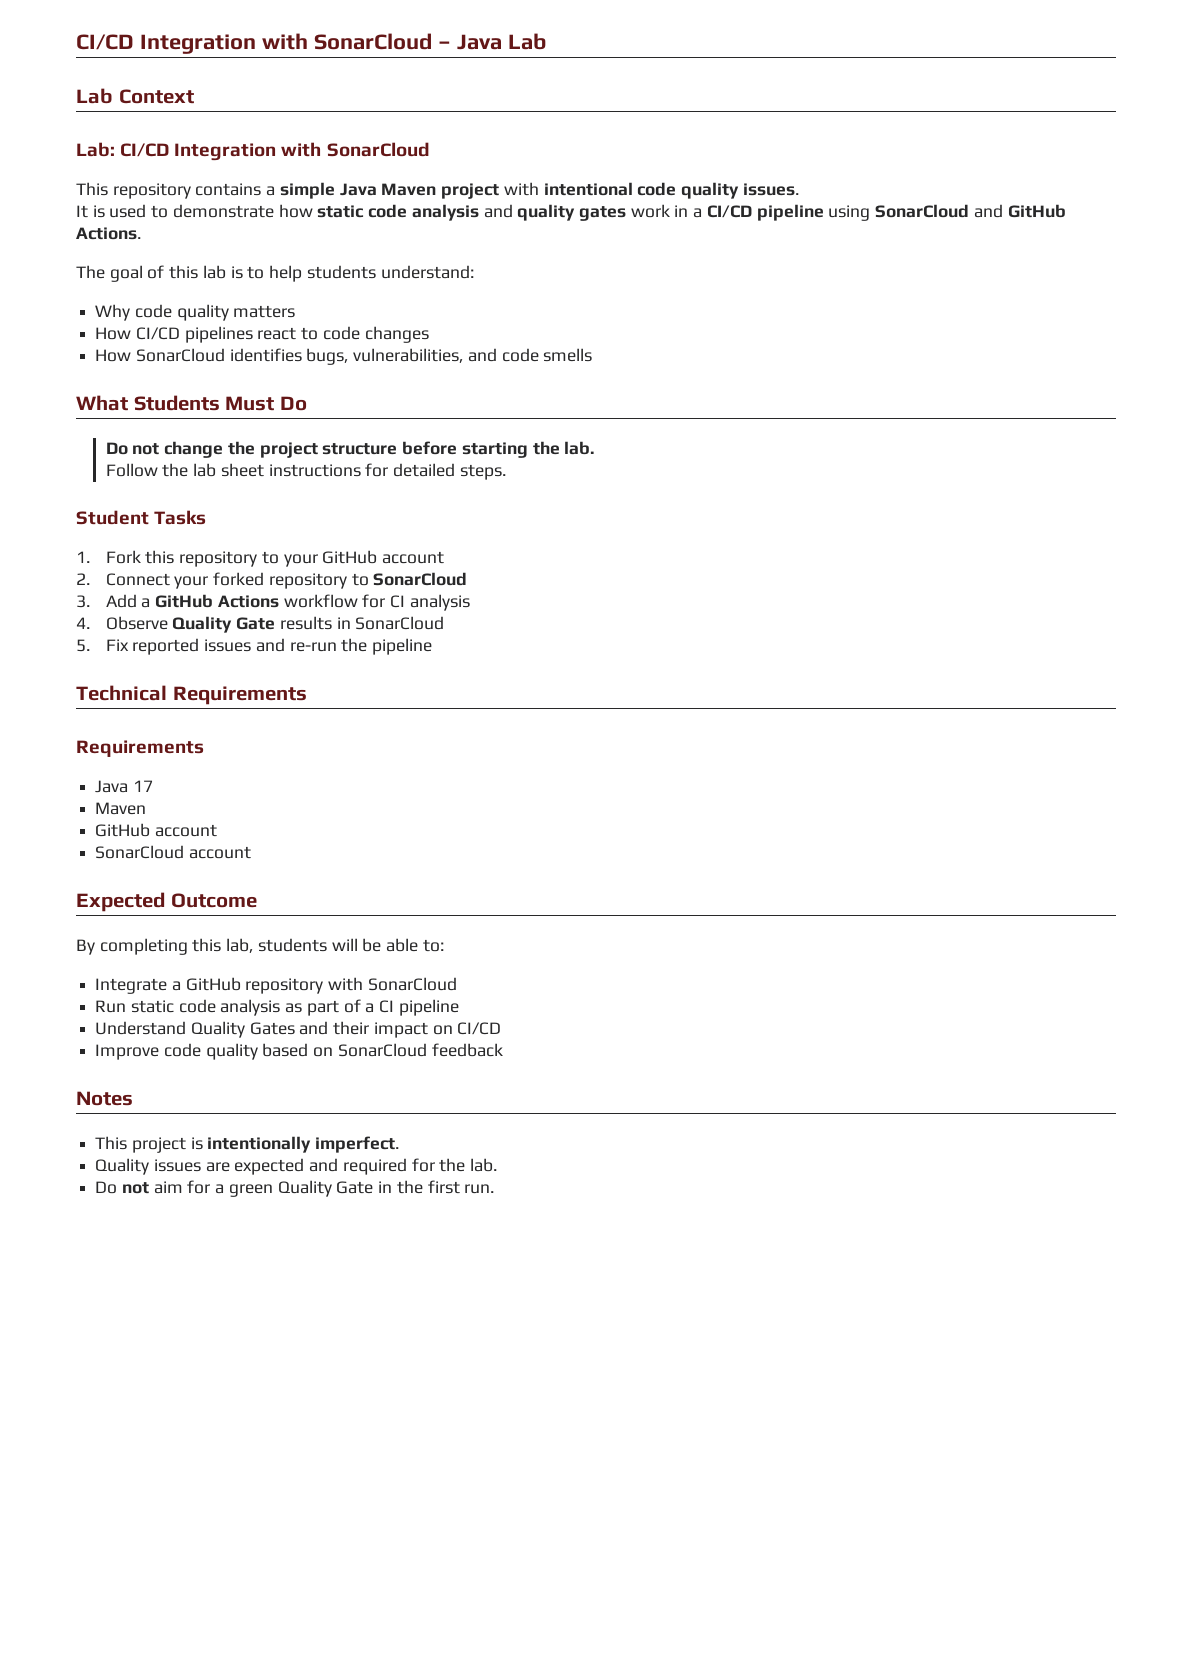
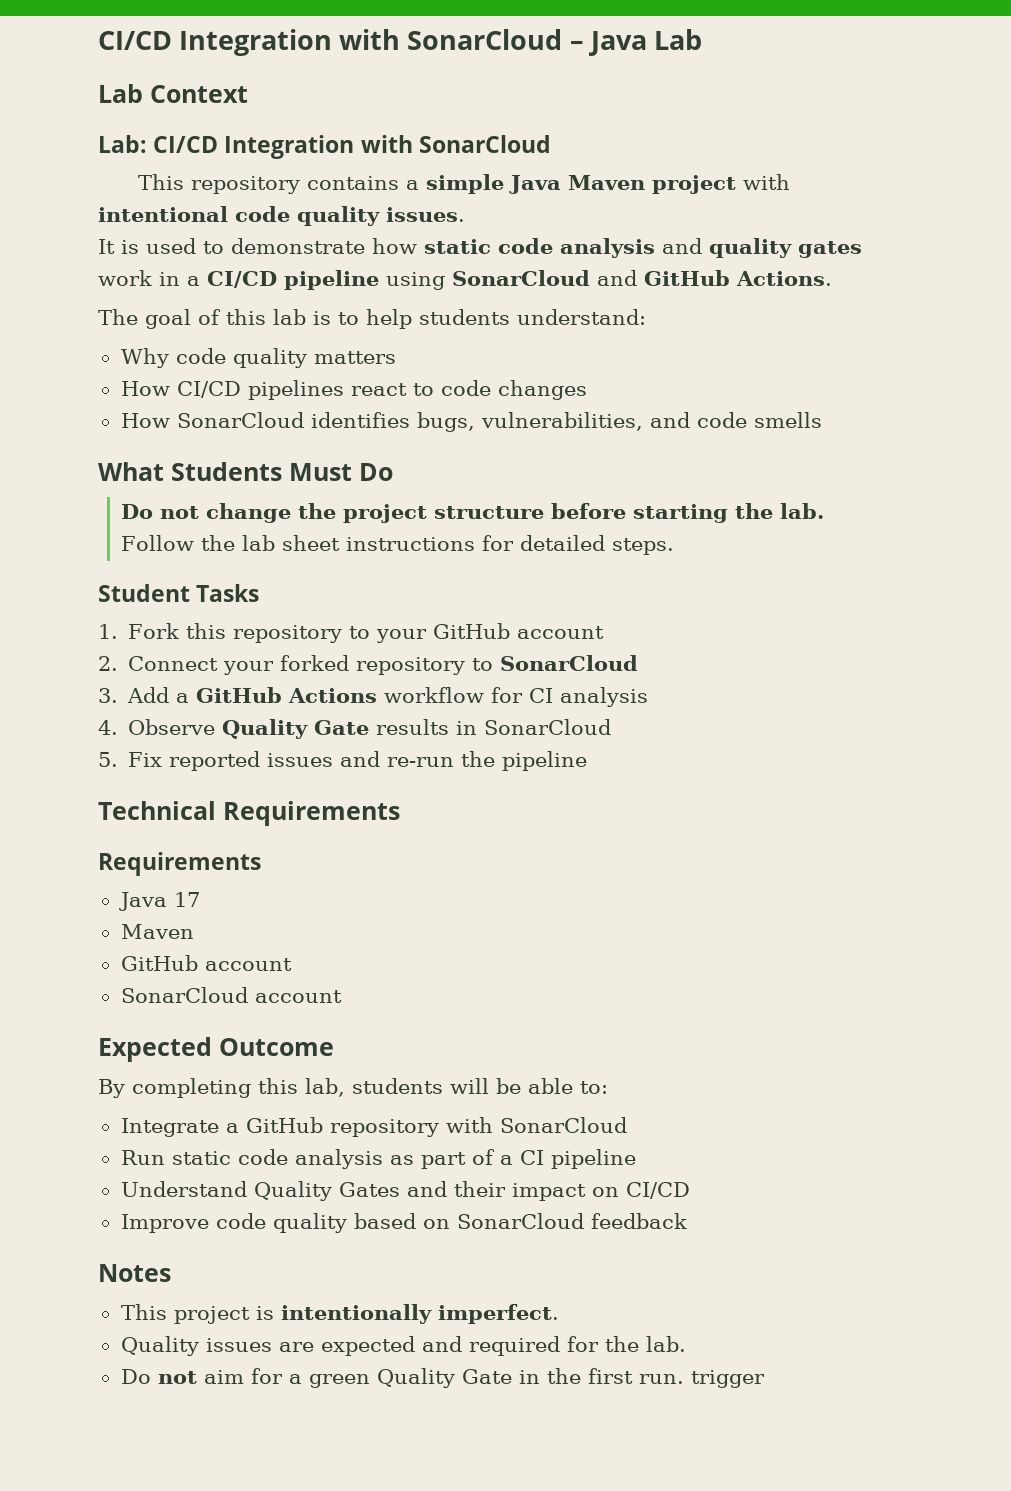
(495, 1189) none -> [690,1370,765,1388] trigger

